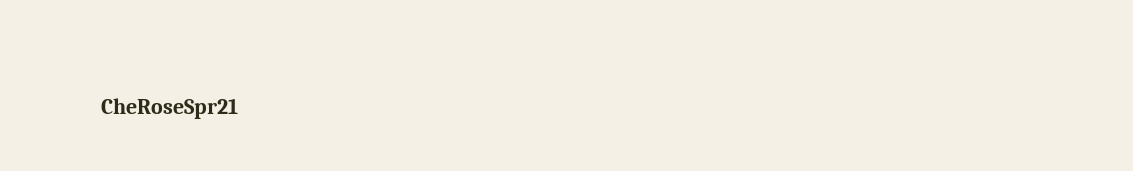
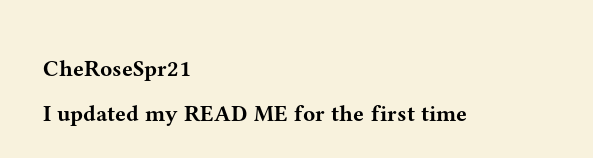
(238, 108) none -> [43,105,467,126] // I updated my READ ME for the first time

